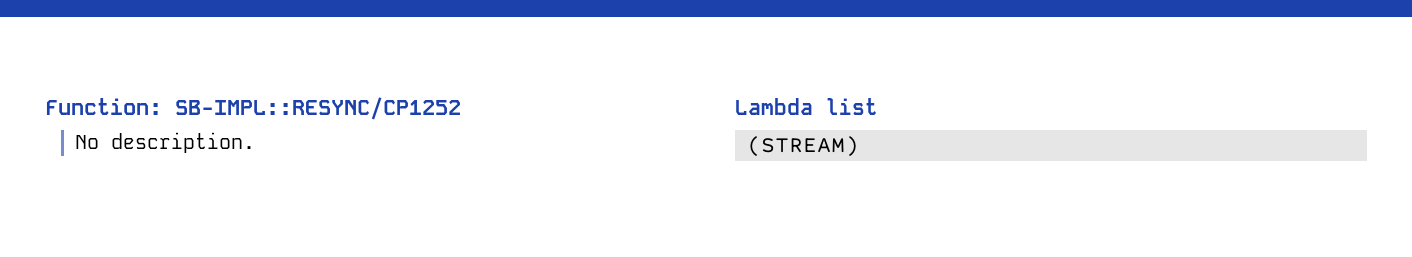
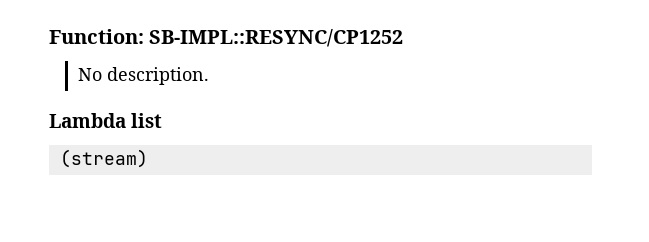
[747,136,859,157] (STREAM) -> [59,149,148,168] (stream)

